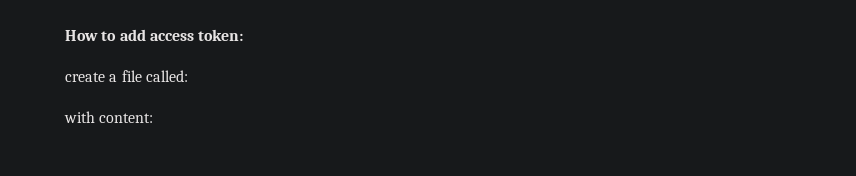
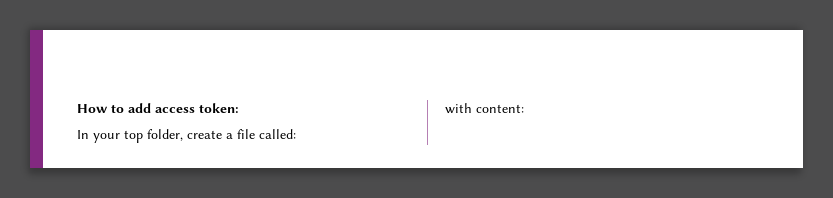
(244, 35) none -> [77,129,183,143] In your top folder,

